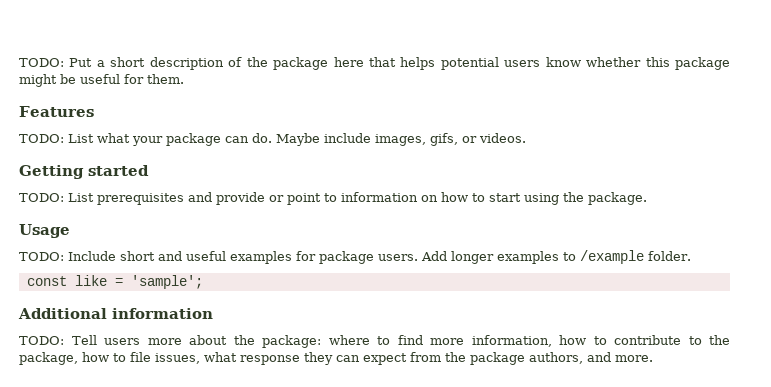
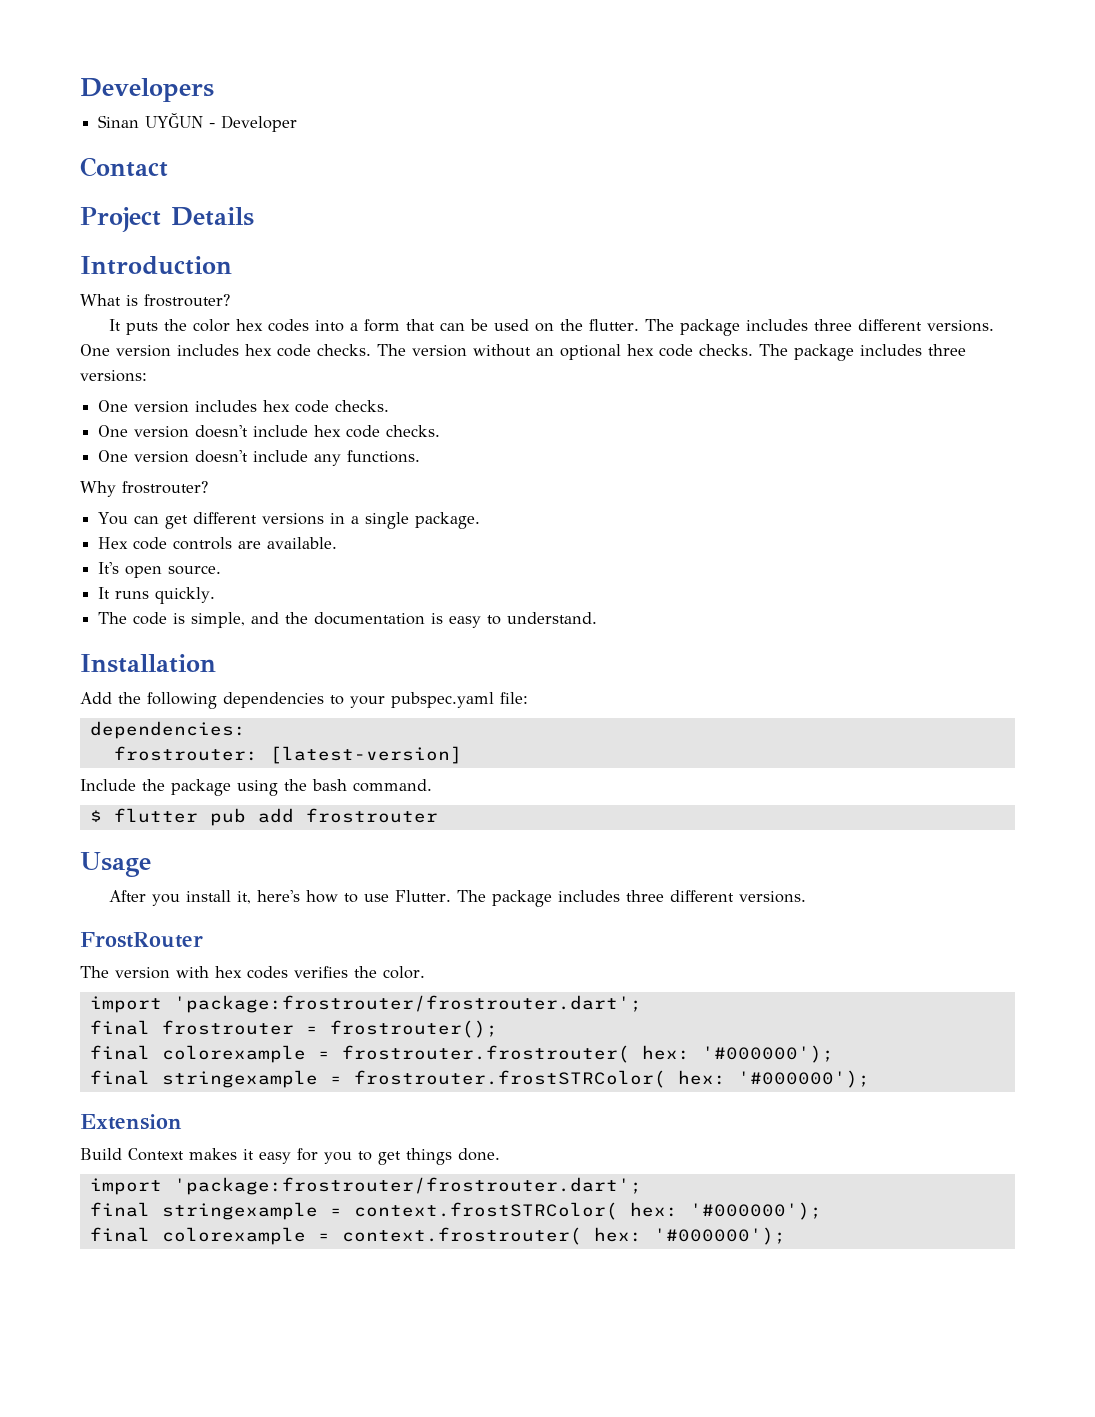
[19,57,730,70] [19,74,184,87] [19,106,94,117] [19,133,526,146] [19,165,149,179] [19,192,647,205] [19,224,70,238] [19,250,691,264] [26,275,203,289] [18,308,213,319] [19,335,730,348] [19,352,653,365] TODO: Put a short description of the package here that helps potential users know whether this package might be useful for them. // Features // TODO: List what your package can do. Maybe include images, gifs, or videos. // Getting started // TODO: List prerequisites and provide or point to information on how to start using the package. // Usage // TODO: Include short and useful examples for package users. Add longer examples to /example folder. // const like = 'sample'; // Additional information // TODO: Tell users more about the package: where to find more information, how to contribute to the package, how to file issues, what response they can expect from the package authors, and more. -> [80,78,214,102] [98,113,298,132] [80,157,168,177] [80,207,254,232] [80,256,232,275] [80,294,230,307] [108,319,994,336] [80,344,966,361] [80,370,147,382] [98,400,390,413] [98,425,441,438] [98,450,421,466] [80,481,208,497] [98,512,481,529] [98,537,338,550] [98,562,222,578] [98,587,216,604] [98,612,598,628] [80,654,216,673] [80,692,528,709] [89,721,246,739] [113,746,462,764] [80,779,432,796] [89,808,438,826] [80,852,151,877] [108,890,806,907] [80,932,203,948] [80,966,425,979] [89,995,642,1013] [89,1020,498,1038] [89,1045,834,1063] [89,1070,870,1088] [80,1114,182,1130] [80,1148,500,1165] [89,1177,642,1195] [89,1202,822,1220] [89,1227,786,1245] Developers // Sinan UYĞUN - Developer // Contact // Project Details // Introduction // What is frostrouter? // It puts the color hex codes into a form that can be used on the flutter. The package includes three different versions. One version includes hex code checks. The version without an optional hex code checks. The package includes three versions: // One version includes hex code checks. // One version doesn't include hex code checks. // One version doesn't include any functions. // Why frostrouter? // You can get different versions in a single package. // Hex code controls are available. // It's open source. // It runs quickly. // The code is simple, and the documentation is easy to understand. // Installation // Add the following dependencies to your pubspec.yaml file: // dependencies: // frostrouter: [latest-version] // Include the package using the bash command. // $ flutter pub add frostrouter // Usage // After you install it, here's how to use Flutter. The package includes three different versions. // FrostRouter // The version with hex codes verifies the color. // import 'package:frostrouter/frostrouter.dart'; // final frostrouter = frostrouter(); // final colorexample = frostrouter.frostrouter( hex: '#000000'); // final stringexample = frostrouter.frostSTRColor( hex: '#000000'); // Extension // Build Context makes it easy for you to get things done. // import 'package:frostrouter/frostrouter.dart'; // final stringexample = context.frostSTRColor( hex: '#000000'); // final colorexample = context.frostrouter( hex: '#000000');

